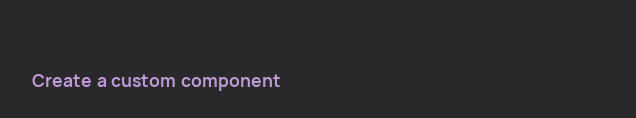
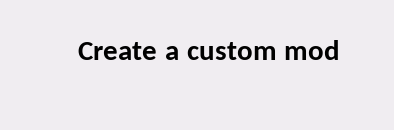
[181,74,282,91] component -> [284,40,341,60] mod

